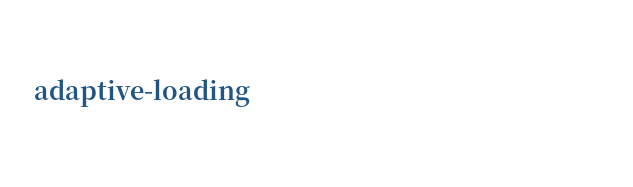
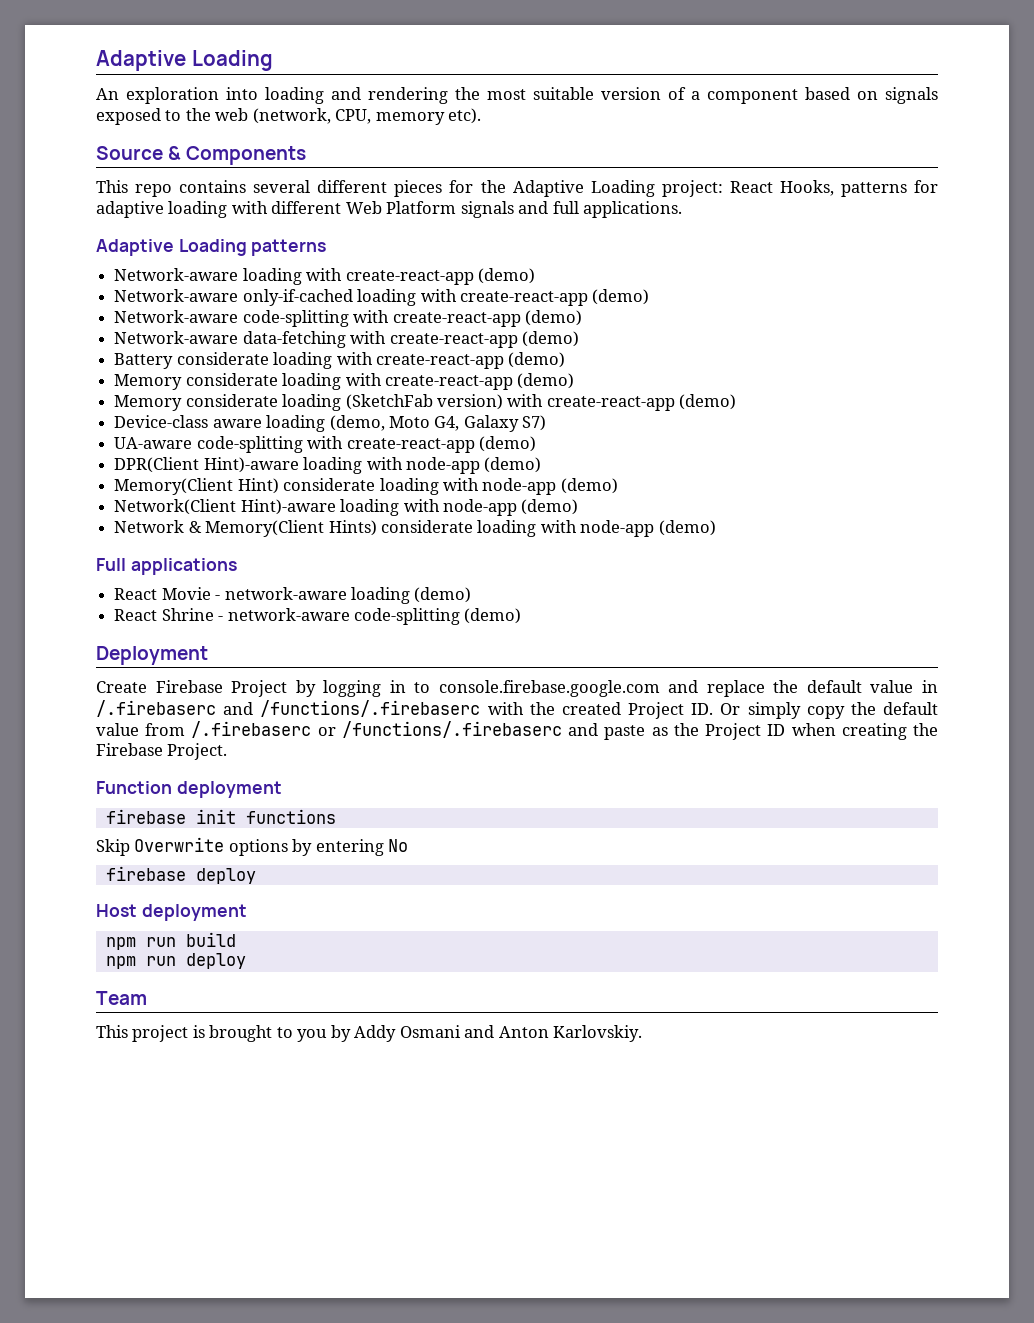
[34,79,250,107] adaptive-loading -> [96,50,273,71] [96,87,938,104] [96,108,482,125] [96,146,307,165] [96,180,938,197] [96,201,683,218] [96,239,327,256] [114,268,535,285] [114,289,650,306] [114,310,582,327] [114,331,579,348] [114,352,566,369] [114,373,575,390] [114,394,737,411] [114,415,547,432] [114,436,536,453] [114,457,542,474] [114,478,618,495] [114,499,579,516] [114,520,716,537] [96,558,237,575] [114,587,472,604] [114,608,522,625] [96,646,208,665] [96,680,939,697] [96,700,938,719] [96,721,939,740] [96,743,228,760] [96,781,282,798] [105,809,336,824] [96,837,409,856] [105,866,256,884] [96,904,247,921] [105,932,236,950] [105,953,246,969] [96,991,147,1005] [96,1025,643,1042] Adaptive Loading // An exploration into loading and rendering the most suitable version of a component based on signals exposed to the web (network, CPU, memory etc). // Source & Components // This repo contains several different pieces for the Adaptive Loading project: React Hooks, patterns for adaptive loading with different Web Platform signals and full applications. // Adaptive Loading patterns // Network-aware loading with create-react-app (demo) // Network-aware only-if-cached loading with create-react-app (demo) // Network-aware code-splitting with create-react-app (demo) // Network-aware data-fetching with create-react-app (demo) // Battery considerate loading with create-react-app (demo) // Memory considerate loading with create-react-app (demo) // Memory considerate loading (SketchFab version) with create-react-app (demo) // Device-class aware loading (demo, Moto G4, Galaxy S7) // UA-aware code-splitting with create-react-app (demo) // DPR(Client Hint)-aware loading with node-app (demo) // Memory(Client Hint) considerate loading with node-app (demo) // Network(Client Hint)-aware loading with node-app (demo) // Network & Memory(Client Hints) considerate loading with node-app (demo) // Full applications // React Movie - network-aware loading (demo) // React Shrine - network-aware code-splitting (demo) // Deployment // Create Firebase Project by logging in to console.firebase.google.com and replace the default value in /.firebaserc and /functions/.firebaserc with the created Project ID. Or simply copy the default value from /.firebaserc or /functions/.firebaserc and paste as the Project ID when creating the Firebase Project. // Function deployment // firebase init functions // Skip Overwrite options by entering No // firebase deploy // Host deployment // npm run build // npm run deploy // Team // This project is brought to you by Addy Osmani and Anton Karlovskiy.

